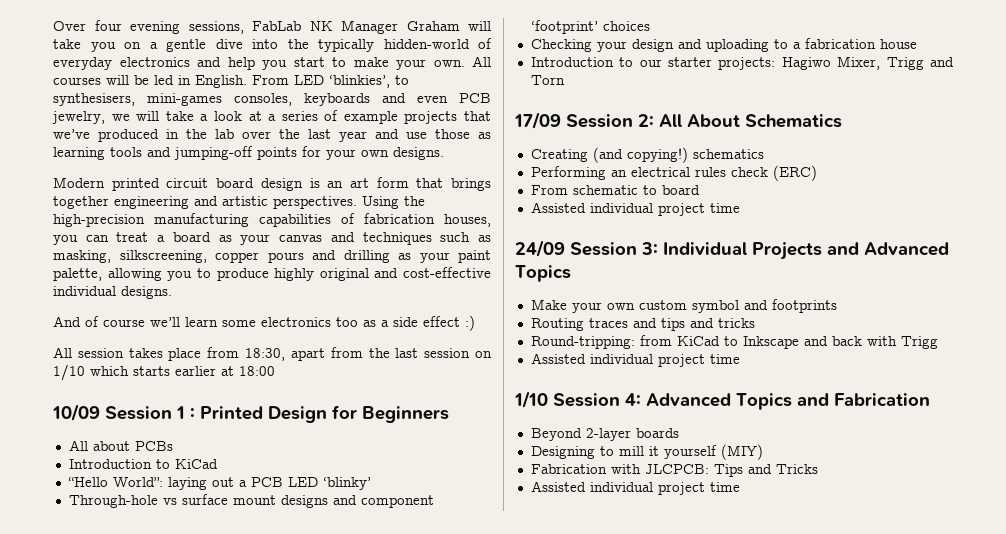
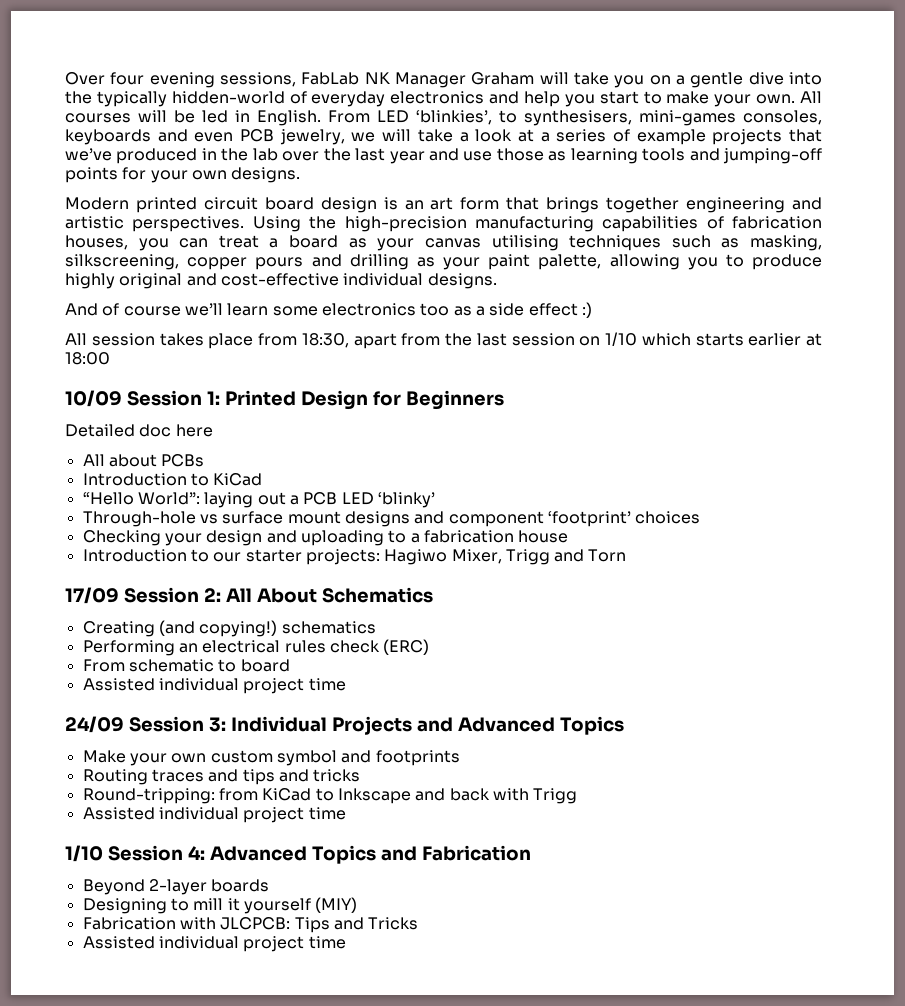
[330,232,355,242] and -> [491,235,559,251] utilising
[176,406,195,419] 1 : -> [206,391,220,405] 1:
(449, 414) none -> [65,424,213,437] // Detailed doc here

